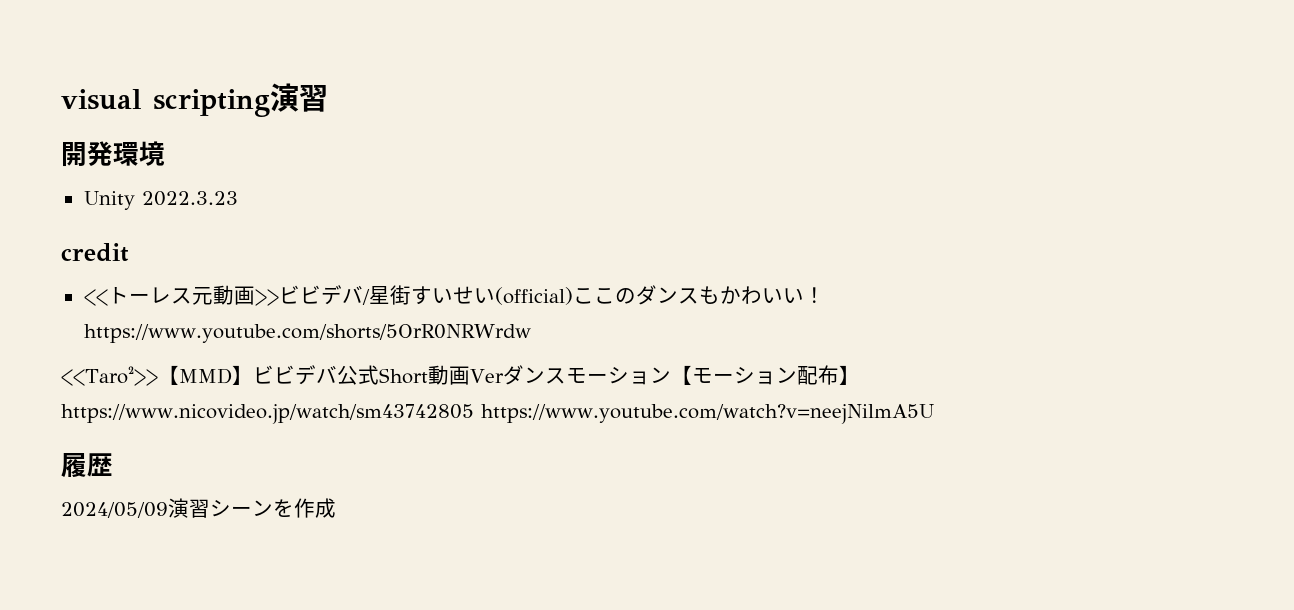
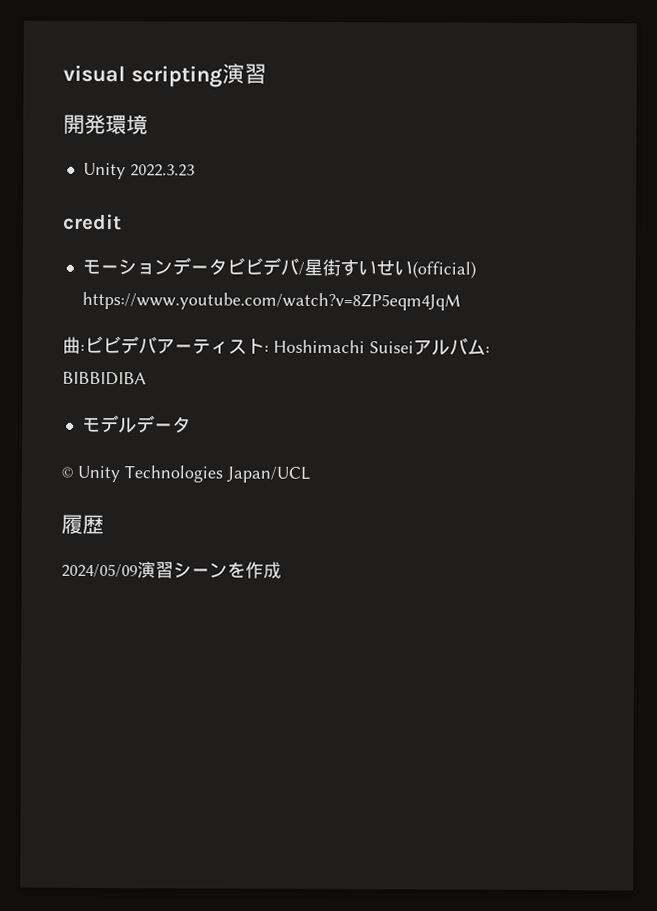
[83,285,279,306] <<トーレス元動画>> -> [81,257,227,276] モーションデータ
[572,285,825,305] [83,324,531,343] [61,365,860,386] [61,404,934,424] ここのダンスもかわいい！https://www.youtube.com/shorts/5OrR0NRWrdw // <<Taro²>>【MMD】ビビデバ公式Short動画Verダンスモーション【モーション配布】https://www.nicovideo.jp/watch/sm43742805 https://www.youtube.com/watch?v=neejNilmA5U -> [81,291,461,311] [62,335,490,356] [62,371,147,386] [81,414,191,434] [61,465,310,483] https://www.youtube.com/watch?v=8ZP5eqm4JqM // 曲:ビビデバアーティスト: Hoshimachi Suiseiアルバム: BIBBIDIBA // モデルデータ // © Unity Technologies Japan/UCL

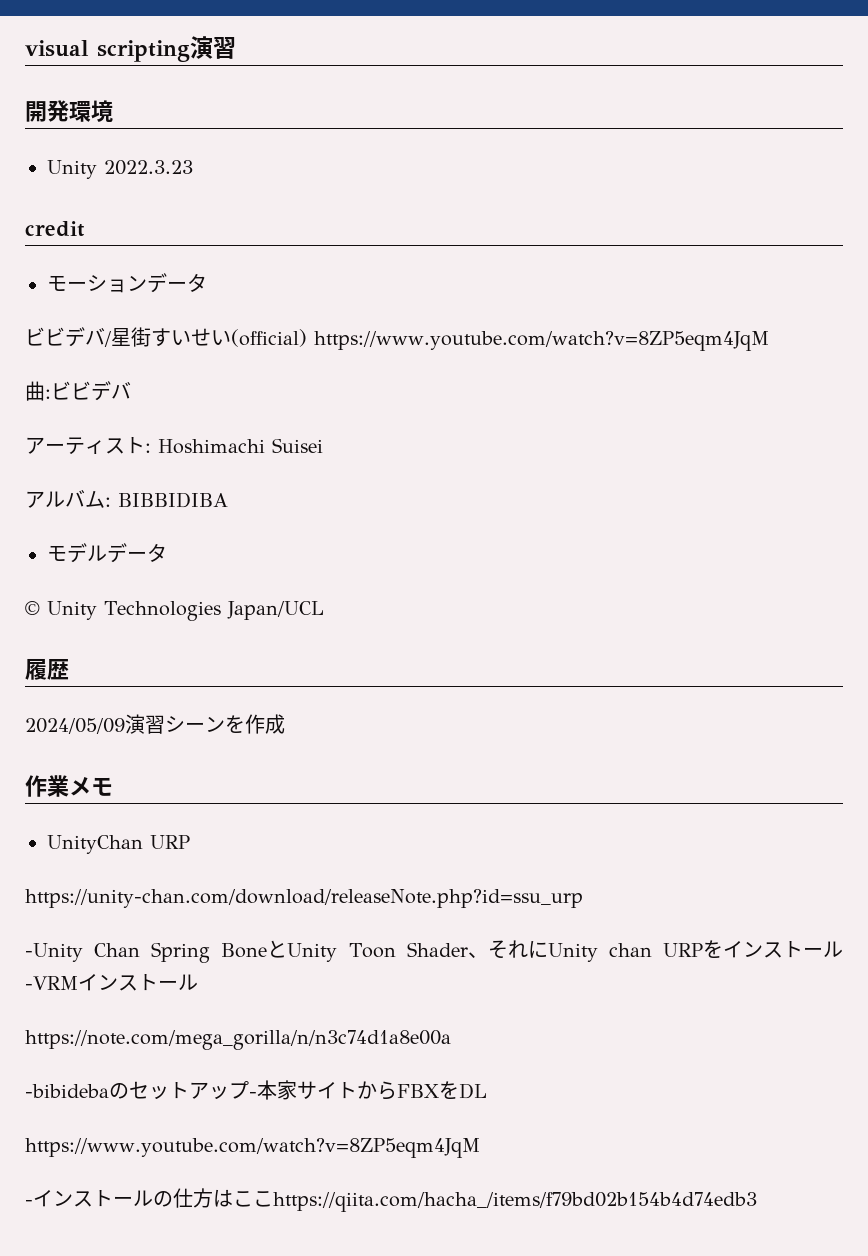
(227, 267) none -> (207, 282) //
(157, 345) none -> (131, 390) //
(414, 347) none -> (323, 445) //
(282, 570) none -> [25,775,113,797] [47,835,190,854] [25,889,583,908] [25,940,843,963] [25,974,198,991] [25,1030,451,1050] [25,1080,487,1100] [25,1138,480,1158] [25,1188,757,1212] // 作業メモ // UnityChan URP // https://unity-chan.com/download/releaseNote.php?id=ssu_urp // -Unity Chan Spring BoneとUnity Toon Shader、それにUnity chan URPをインストール-VRMインストール // https://note.com/mega_gorilla/n/n3c74d1a8e00a // -bibidebaのセットアップ-本家サイトからFBXをDL // https://www.youtube.com/watch?v=8ZP5eqm4JqM // -インストールの仕方はここhttps://qiita.com/hacha_/items/f79bd02b154b4d74edb3

